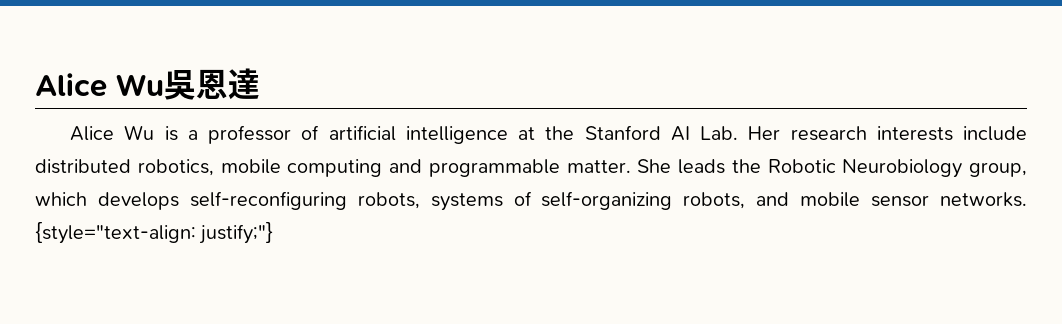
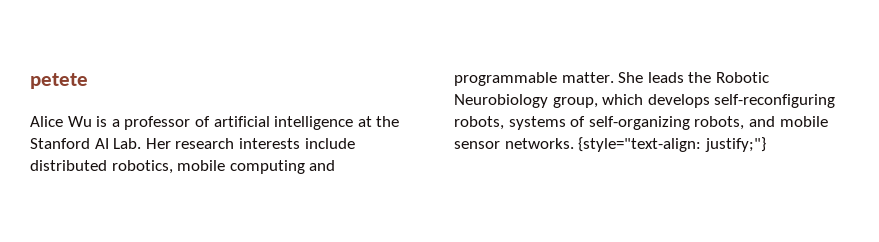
[35,68,260,100] Alice Wu吳恩達 -> [30,73,88,89] petete

